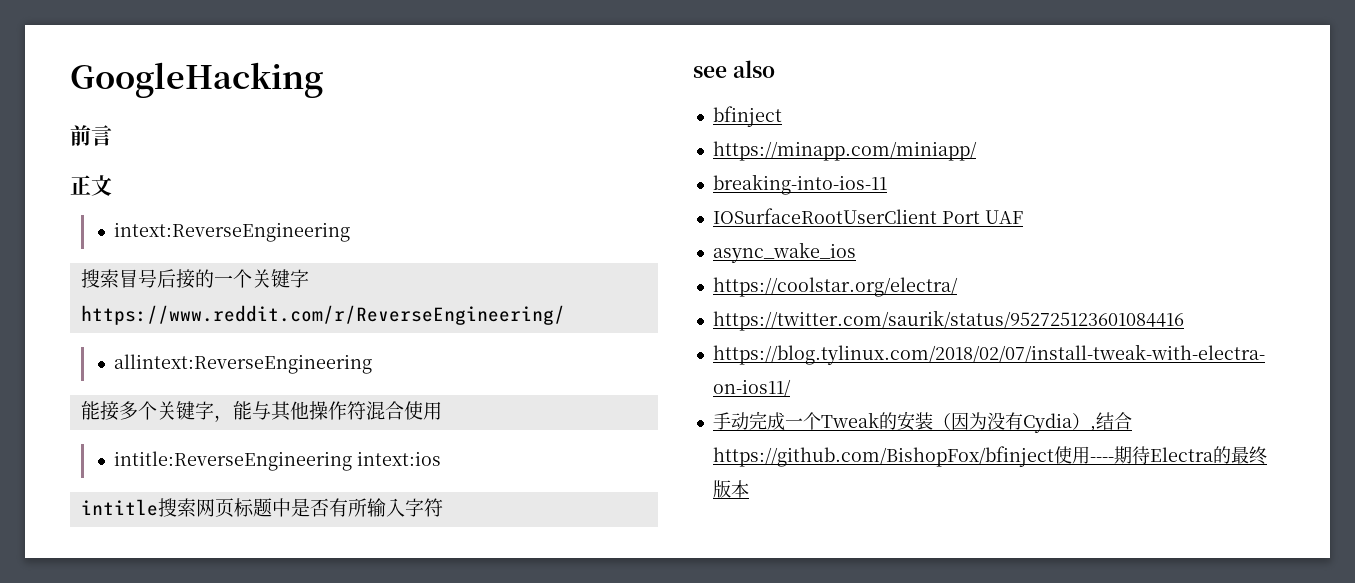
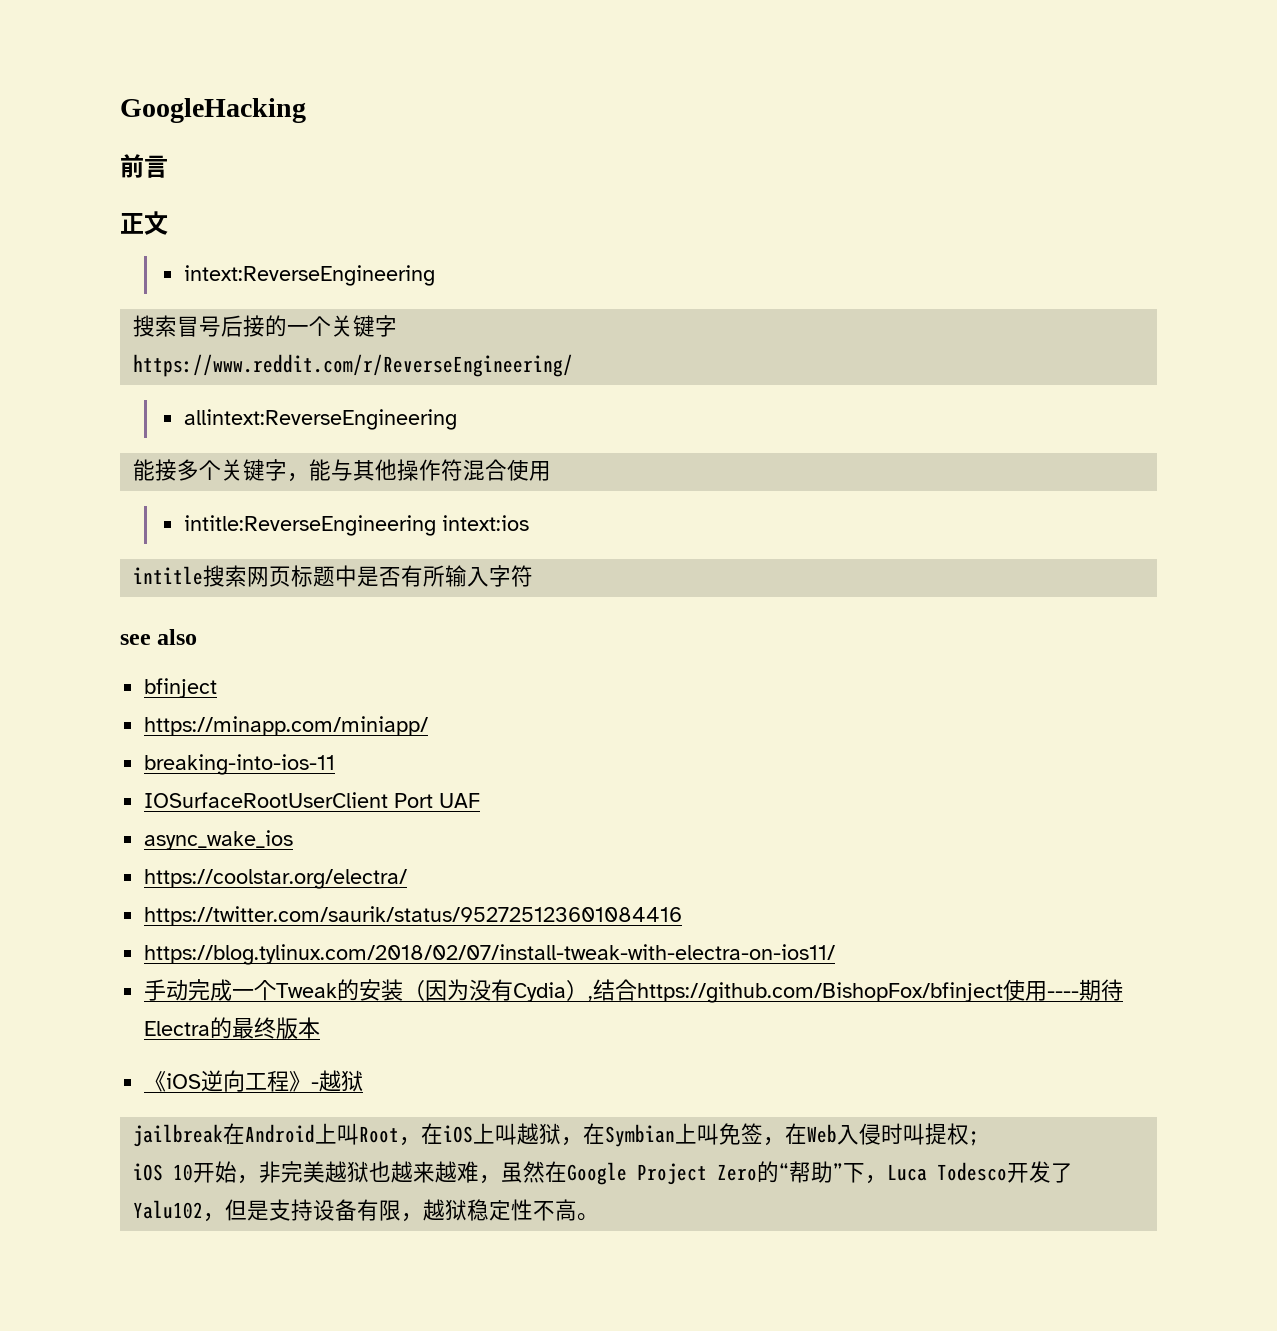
(749, 489) none -> [144,1070,364,1092] [133,1123,980,1147] [133,1161,1074,1185] [133,1199,600,1222] // 《iOS逆向工程》-越狱 // jailbreak在Android上叫Root，在iOS上叫越狱，在Symbian上叫免签，在Web入侵时叫提权; // iOS 10开始，非完美越狱也越来越难，虽然在Google Project Zero的“帮助”下，Luca Todesco开发了Yalu102，但是支持设备有限，越狱稳定性不高。

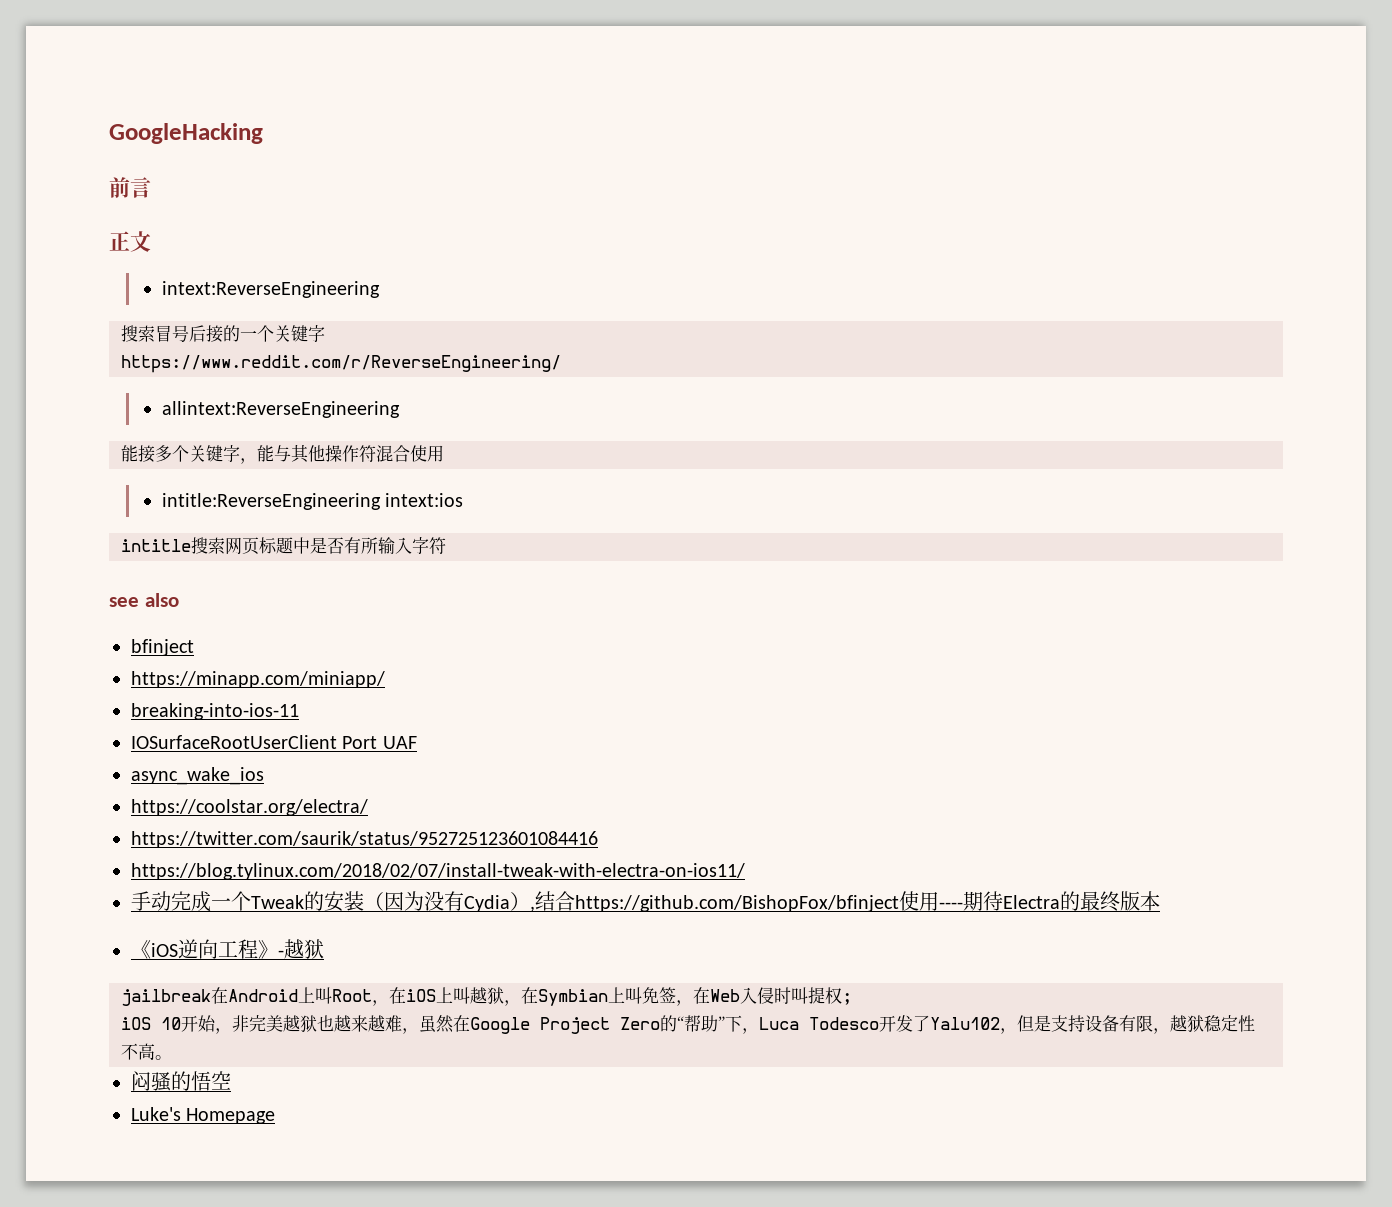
(600, 1217) none -> [131,1071,231,1092] [131,1107,276,1124] // 闷骚的悟空 // Luke's Homepage

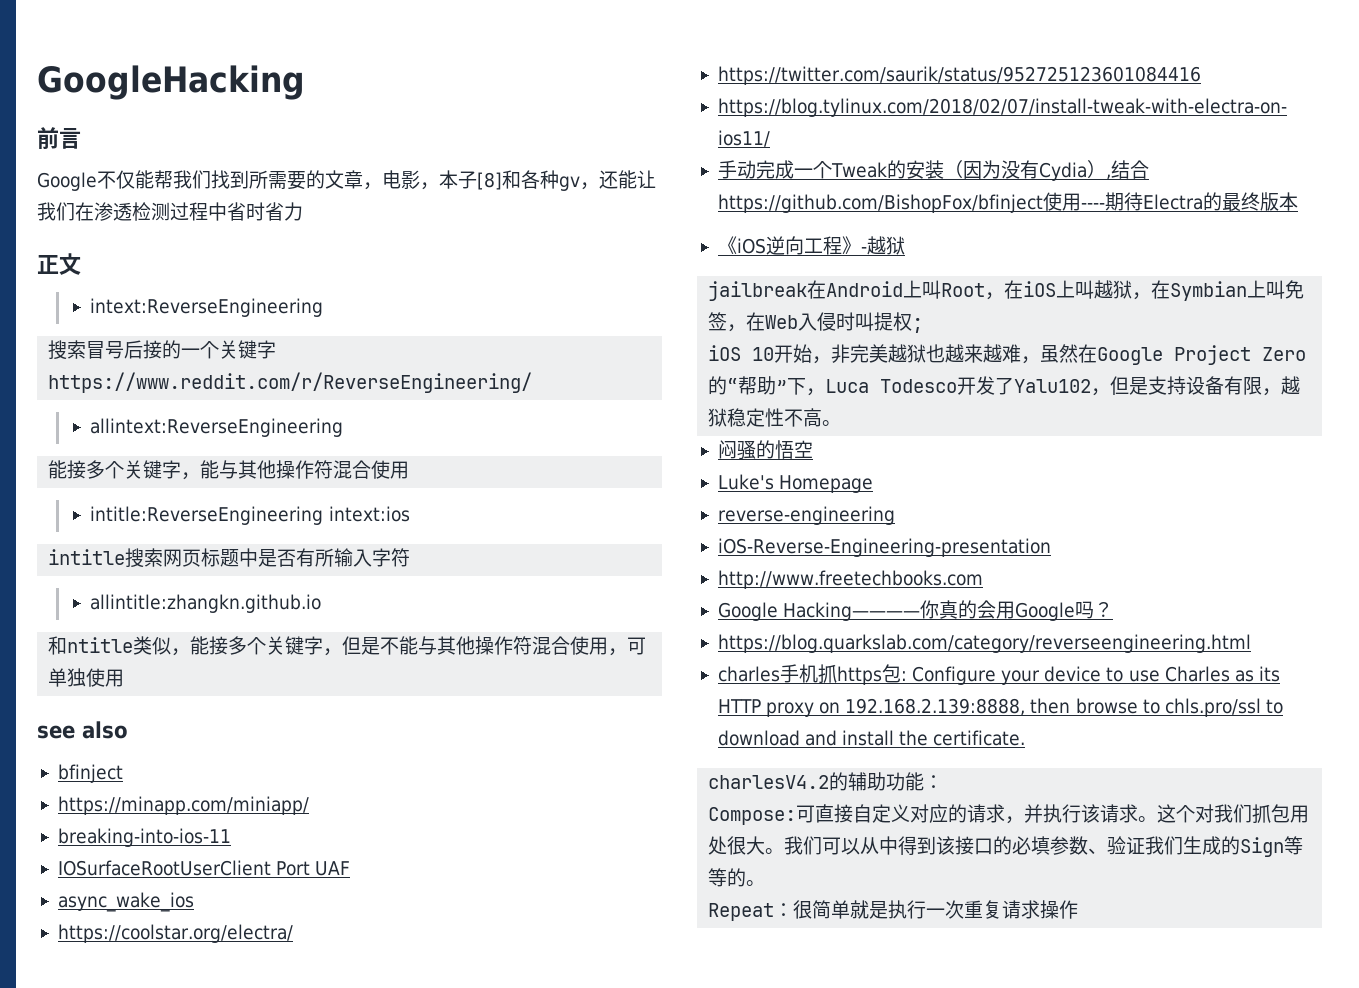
(151, 187) none -> [37,170,656,191] [37,202,303,221] // Google不仅能帮我们找到所需要的文章，电影，本子[8]和各种gv，还能让我们在渗透检测过程中省时省力
(446, 545) none -> [90,594,322,613] [48,636,647,656] [48,668,125,687] // allintitle:zhangkn.github.io // 和ntitle类似，能接多个关键字，但是不能与其他操作符混合使用，可单独使用
(276, 1116) none -> [717,506,895,525] [717,538,1051,557] [717,570,983,589] [717,600,1114,621] [717,634,1251,653] [717,664,1280,685] [717,698,1283,717] [717,730,1026,746] [708,772,944,791] [708,804,1310,825] [708,836,1304,857] [708,868,766,887] [708,900,1079,921] // reverse-engineering // iOS-Reverse-Engineering-presentation // http://www.freetechbooks.com // Google Hacking————你真的会用Google吗？ // https://blog.quarkslab.com/category/reverseengineering.html // charles手机抓https包: Configure your device to use Charles as its HTTP proxy on 192.168.2.139:8888, then browse to chls.pro/ssl to download and install the certificate. // charlesV4.2的辅助功能： // Compose:可直接自定义对应的请求，并执行该请求。这个对我们抓包用处很大。我们可以从中得到该接口的必填参数、验证我们生成的Sign等等的。 // Repeat：很简单就是执行一次重复请求操作

